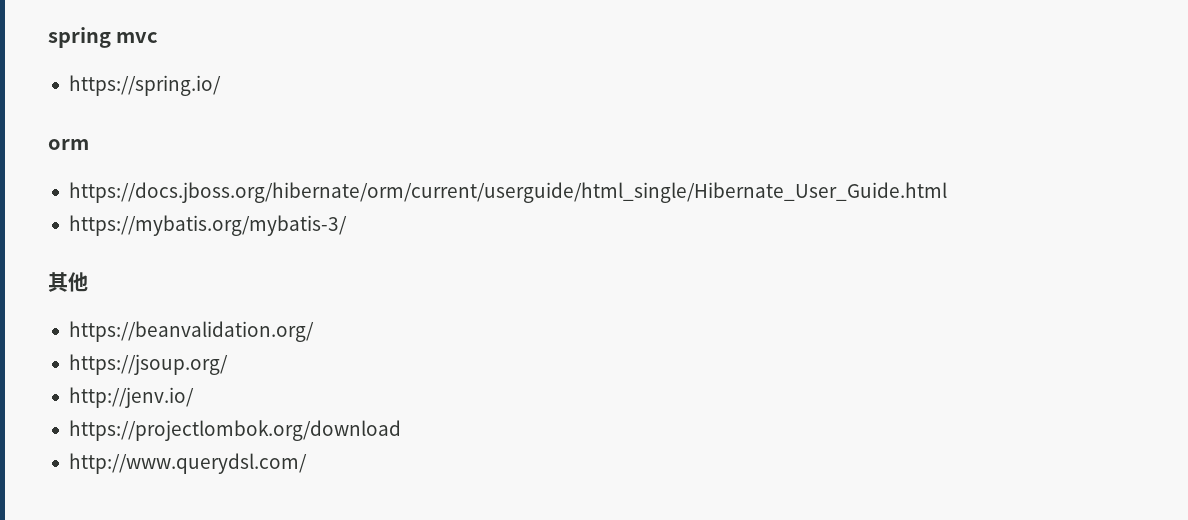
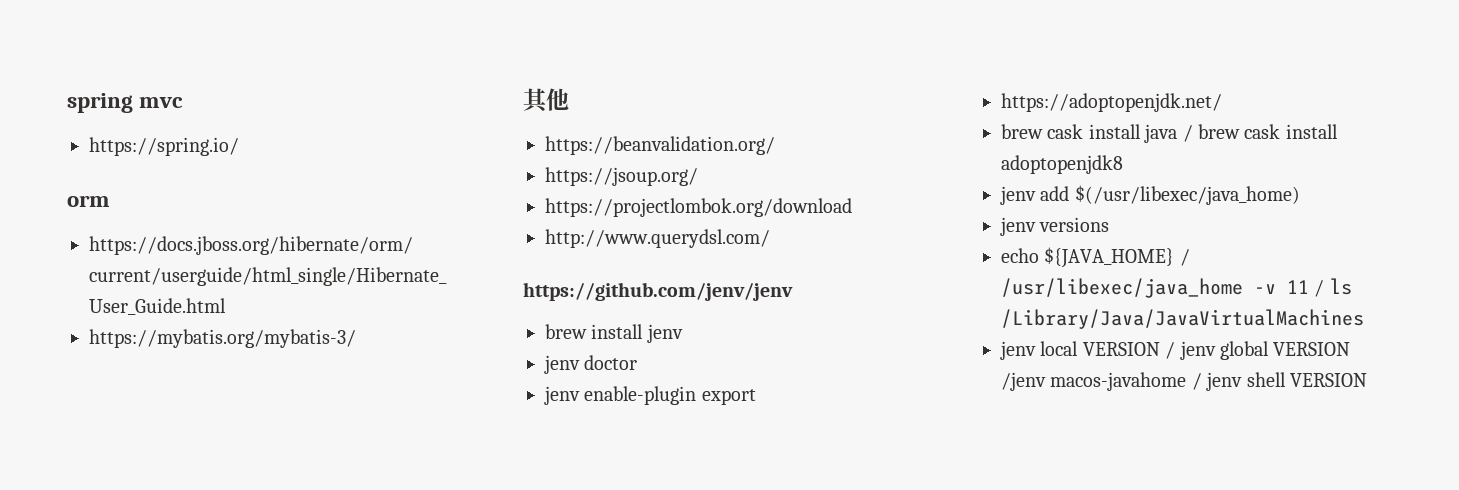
[68,387,194,408] // http://jenv.io/ -> (698, 176) none
(307, 463) none -> [523,282,793,301] [545,324,683,343] [544,355,638,374] [544,386,756,405] [1001,93,1222,112] [1001,124,1338,143] [1001,155,1123,174] [1000,185,1300,205] [1000,217,1110,236] [1001,247,1190,268] [1001,278,1352,298] [1001,309,1364,329] [1000,341,1351,360] [1001,372,1367,391] // https://github.com/jenv/jenv // brew install jenv // jenv doctor // jenv enable-plugin export // https://adoptopenjdk.net/ // brew cask install java / brew cask install adoptopenjdk8 // jenv add $(/usr/libexec/java_home) // jenv versions // echo ${JAVA_HOME} / /usr/libexec/java_home -v 11 / ls /Library/Java/JavaVirtualMachines // jenv local VERSION / jenv global VERSION /jenv macos-javahome / jenv shell VERSION

